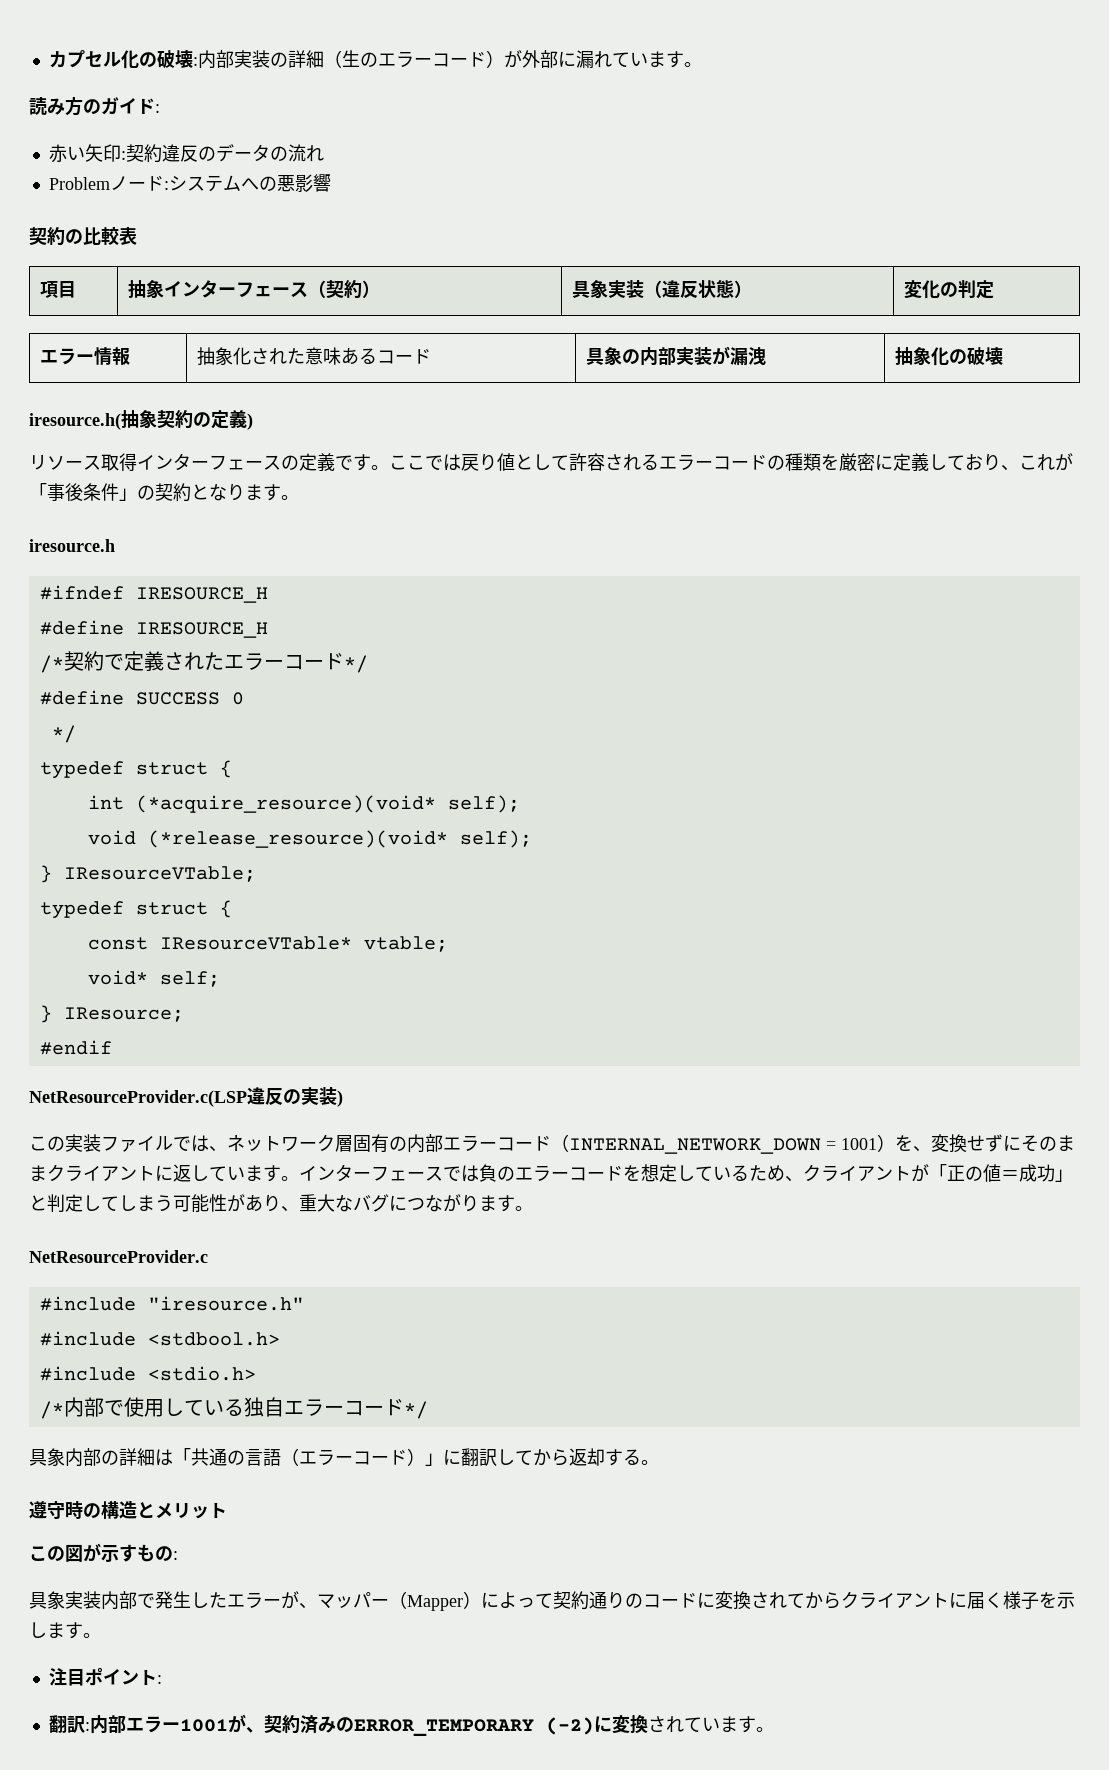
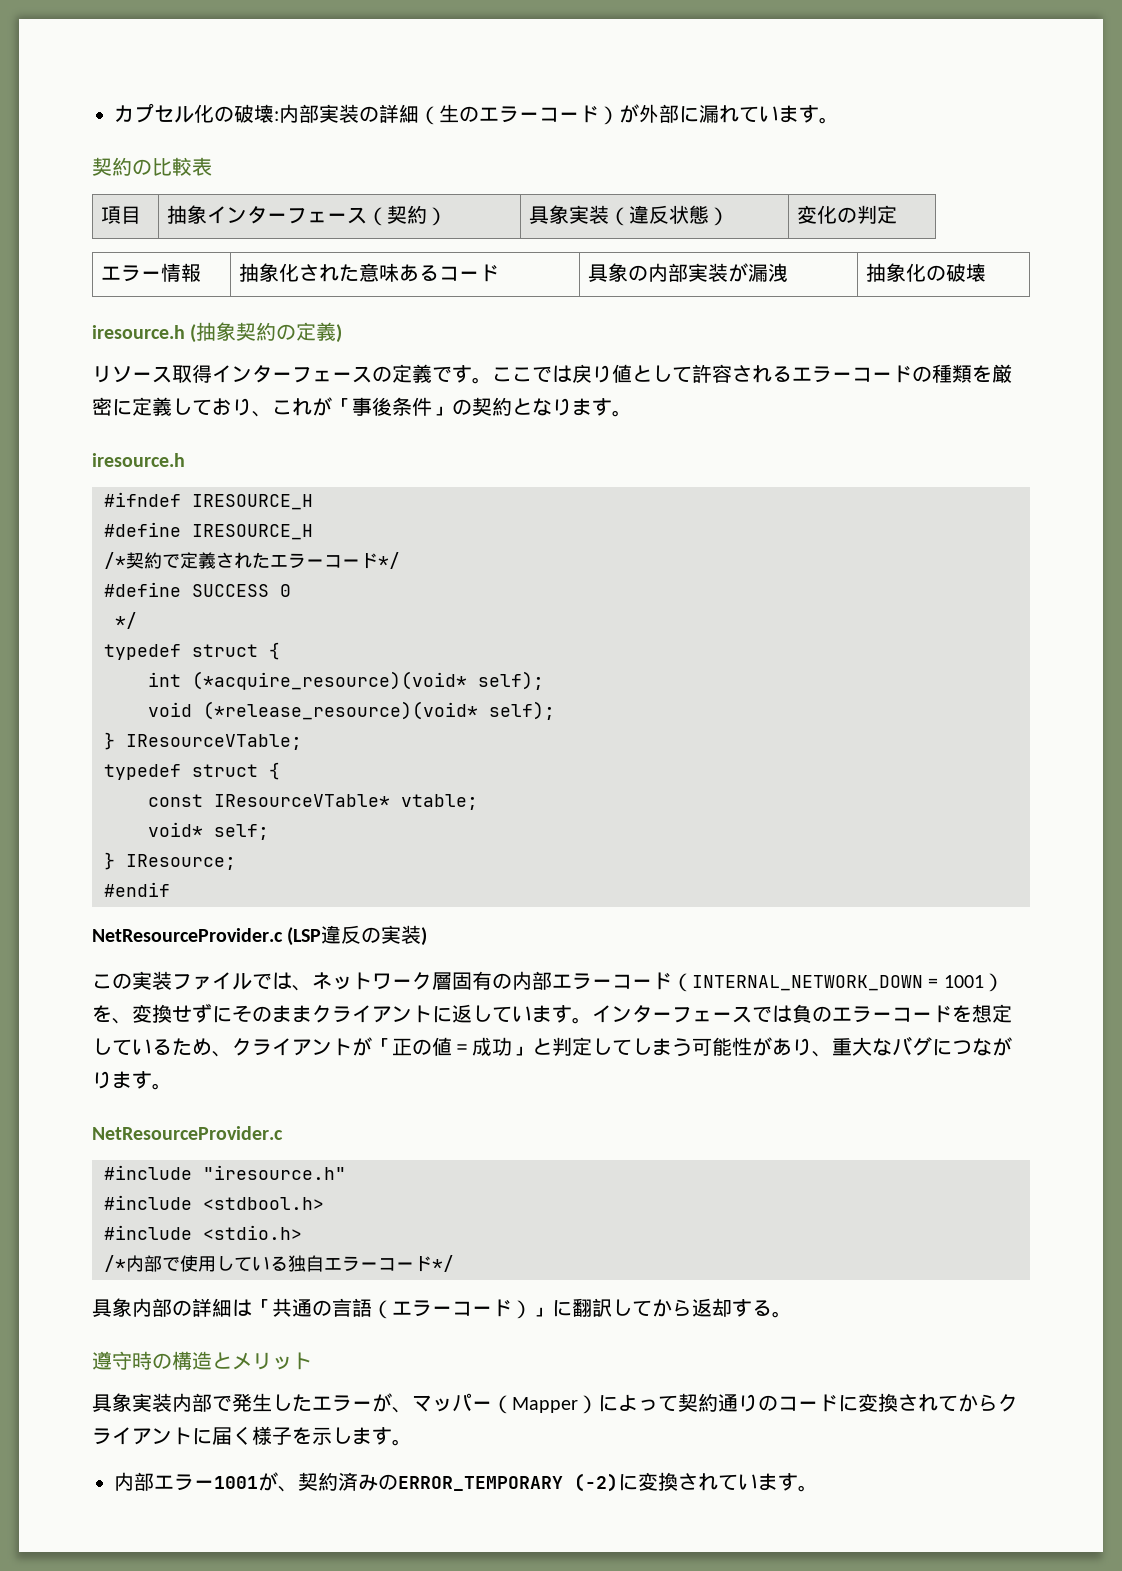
[29,96,160,116] [48,144,324,163] [48,174,331,192] // 読み方のガイド: // 赤い矢印:契約違反のデータの流れ // Problemノード:システムへの悪影響 -> (839, 120) none
[29,413,121,430] iresource.h( -> [92,324,197,343] iresource.h (
[29,1090,247,1107] NetResourceProvider.c(LSP -> [92,927,322,946] NetResourceProvider.c (LSP
[29,1543,178,1562] // この図が示すもの: -> (312, 1361) none
[48,1667,162,1686] [48,1715,90,1733] 注目ポイント: // 翻訳: -> (412, 1442) none

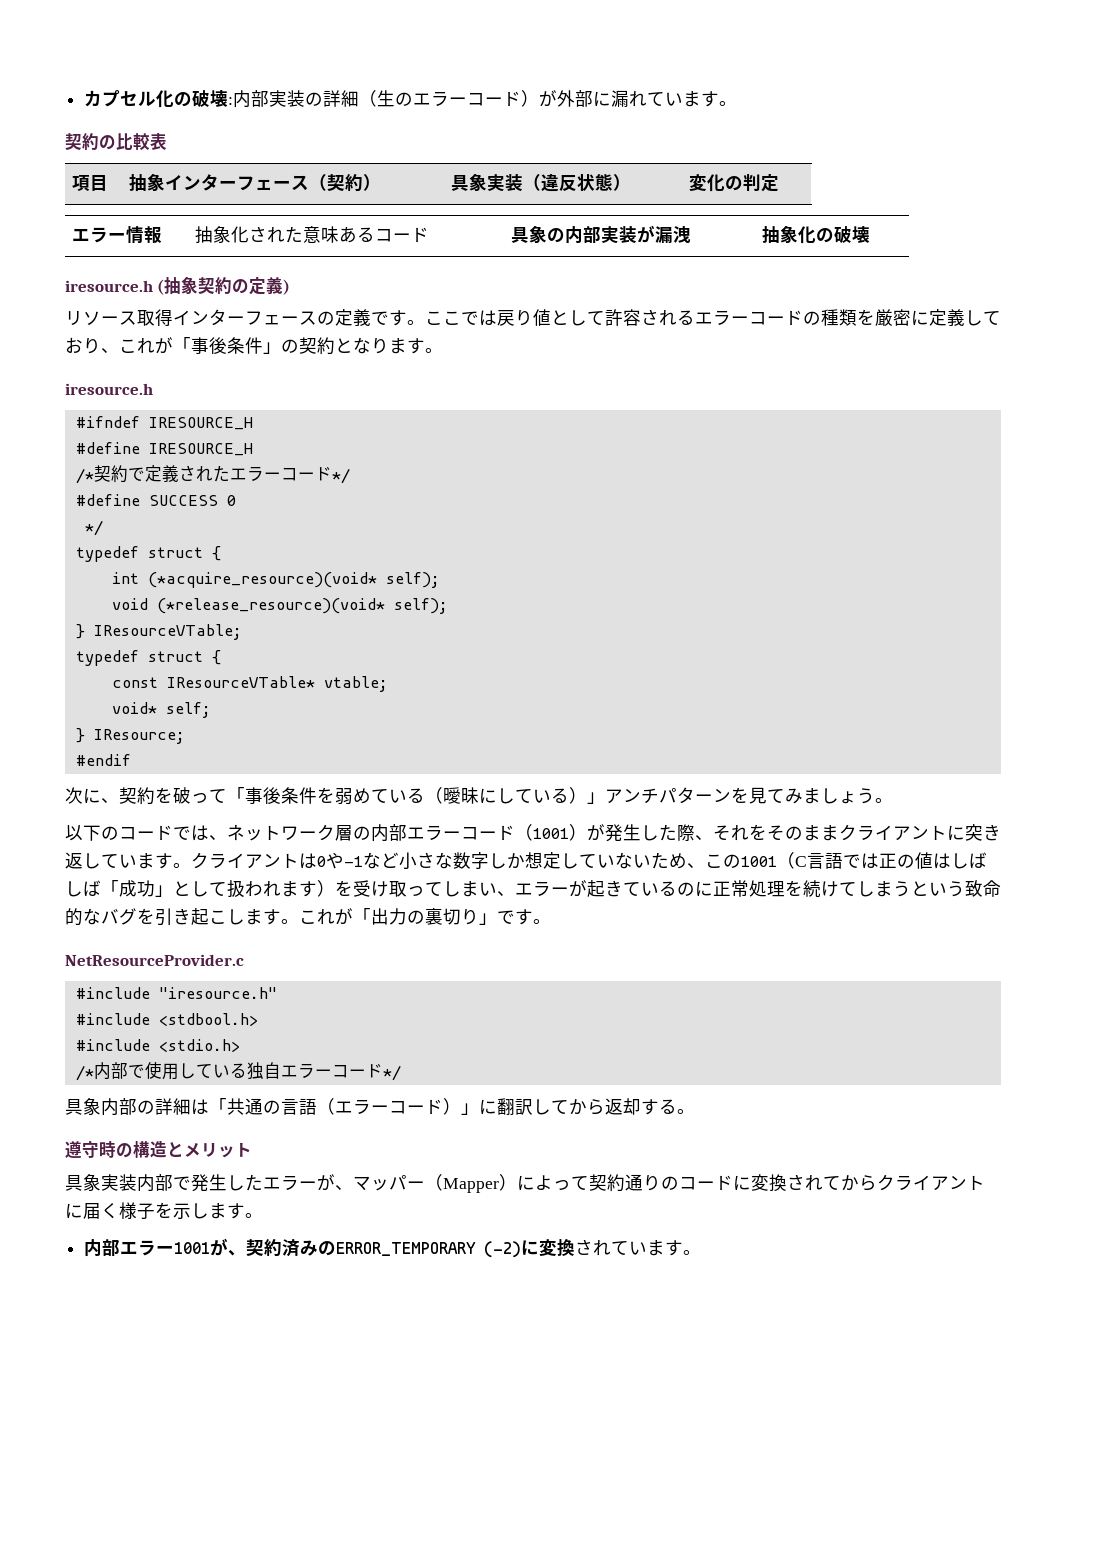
[92,925,428,946] [92,971,252,990] NetResourceProvider.c (LSP違反の実装) // この実装ファイル -> [65,787,893,805] [65,825,173,841] 次に、契約を破って「事後条件を弱めている（曖昧にしている）」アンチパターンを見てみましょう。 // 以下のコード
[452,971,492,990] 固有 -> (353, 833) none
[692,973,1004,992] [92,1003,232,1024] INTERNAL_NETWORK_DOWN = 1001）を、変換せずに -> [533,824,767,842] 1001）が発生した際、それを
(452, 1014) none -> [965,824,1001,841] 突き
[592,1004,1012,1023] [92,1036,1012,1057] [92,1071,132,1089] インターフェースでは負のエラーコードを想定しているため、クライアントが「正の値＝成功」と判定してしまう可能性があり、重大なバグにつながりま -> [191,852,987,870] [65,880,1001,898] [65,908,515,926] クライアントは0や-1など小さな数字しか想定していないため、この1001（C言語では正の値はしばしば「成功」として扱われます）を受け取ってしまい、エラーが起きているのに正常処理を続けてしまうという致命的なバグを引き起こします。これが「出力の裏切り」で

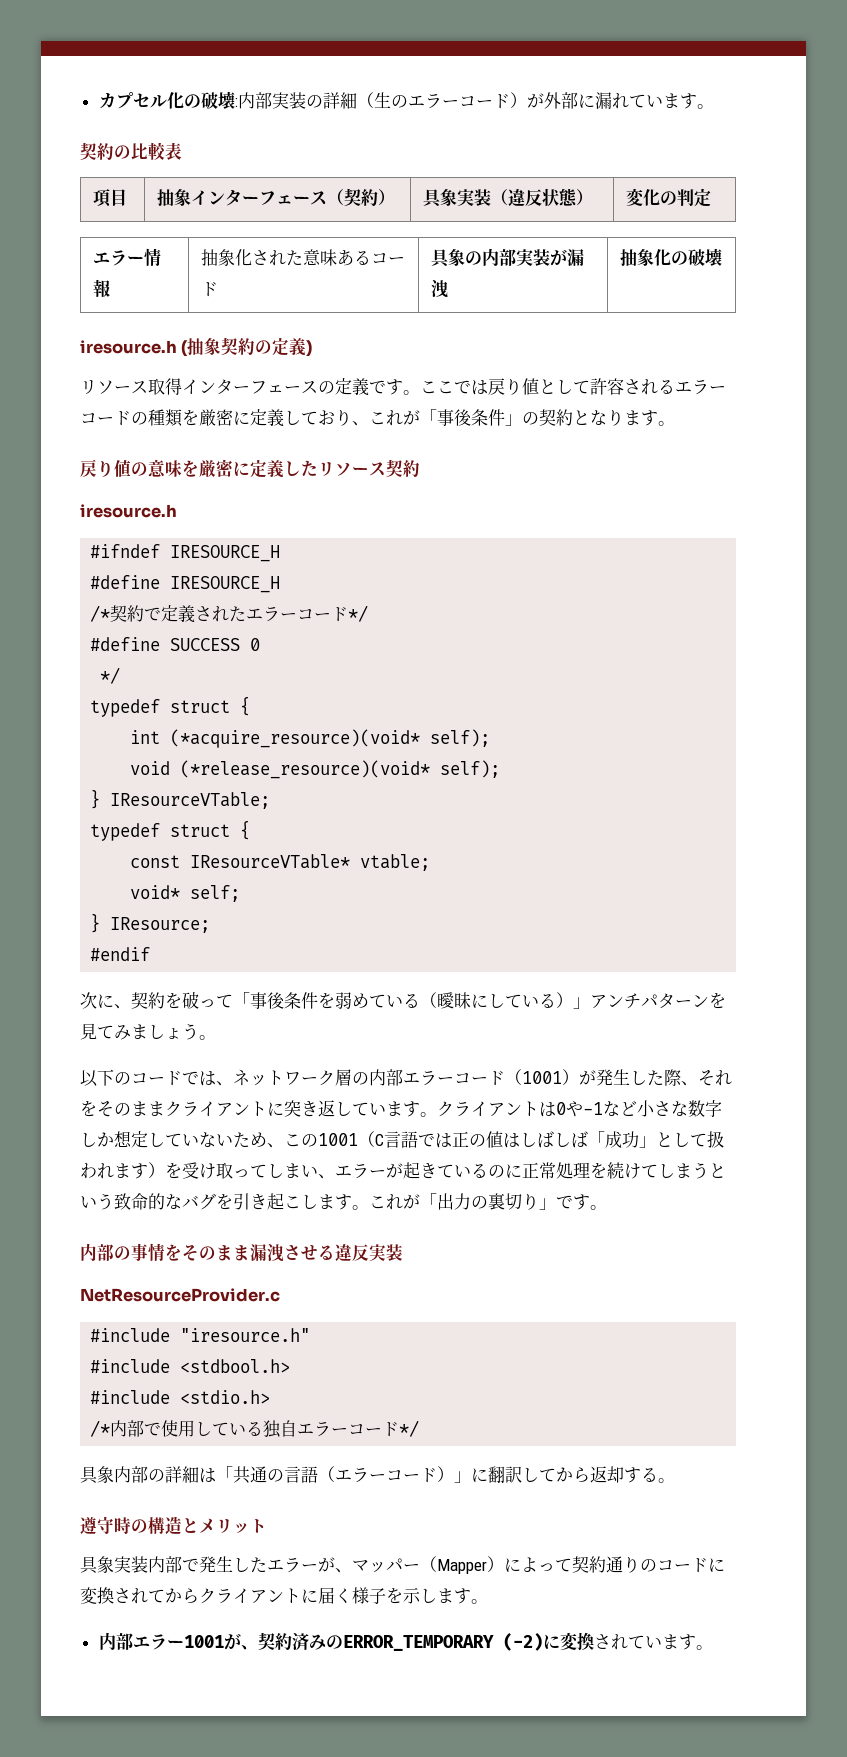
(443, 350) none -> [80,459,420,478] // 戻り値の意味を厳密に定義したリソース契約
(551, 921) none -> [80,1243,403,1262] // 内部の事情をそのまま漏洩させる違反実装

